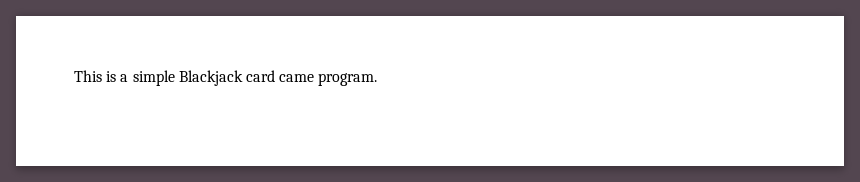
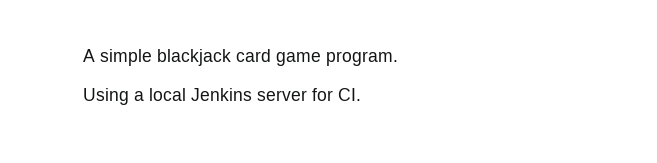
[74,70,378,86] This is a simple Blackjack card came program. -> [83,49,398,66] [83,88,361,105] A simple blackjack card game program. // Using a local Jenkins server for CI.

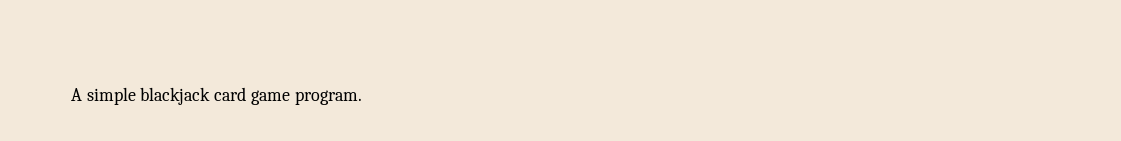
[83,88,361,105] // Using a local Jenkins server for CI. -> (362, 97) none

